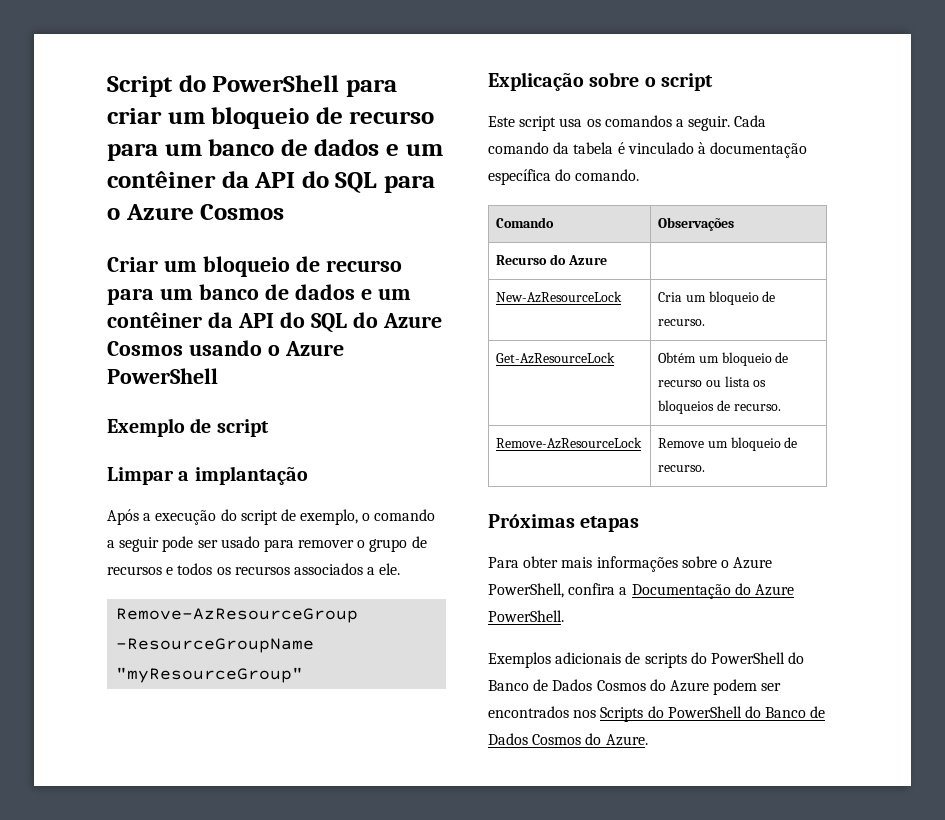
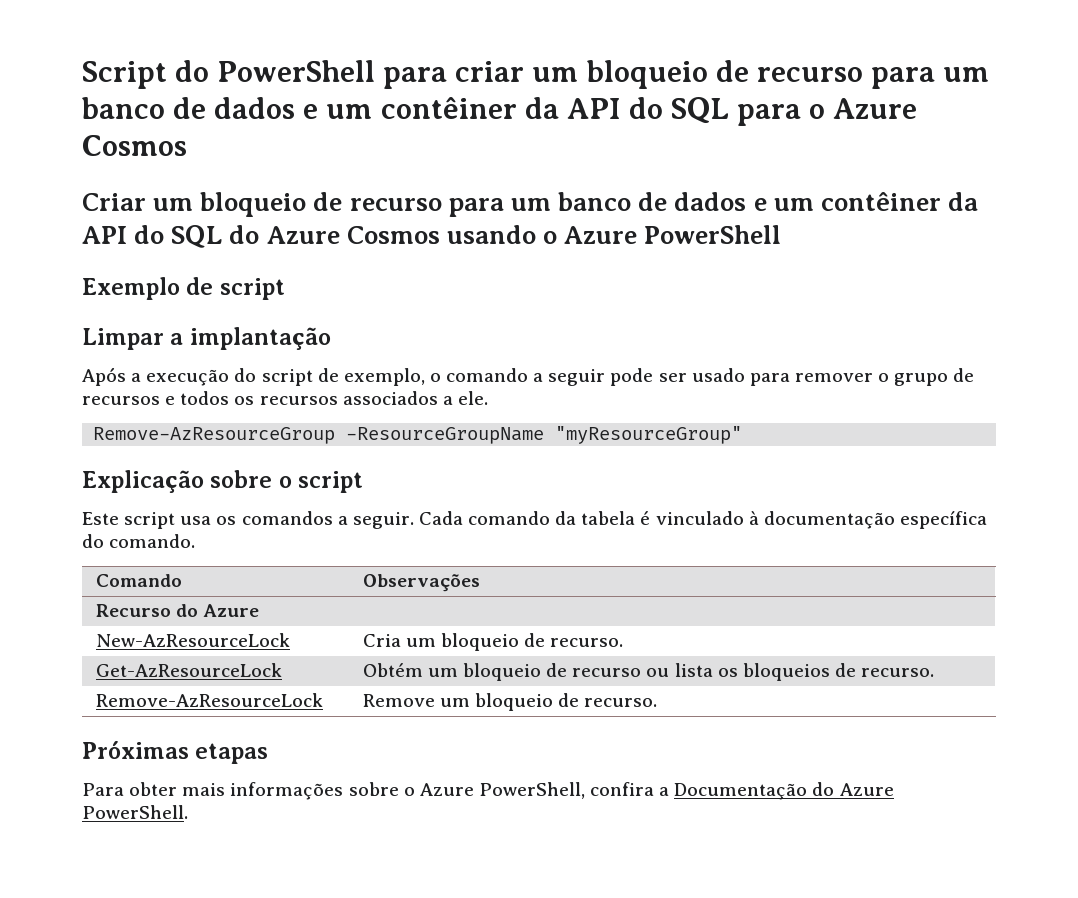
[488,652,805,668] [488,679,782,695] [488,706,826,722] [488,733,648,746] // Exemplos adicionais de scripts do PowerShell do Banco de Dados Cosmos do Azure podem ser encontrados nos Scripts do PowerShell do Banco de Dados Cosmos do Azure. -> (188, 812) none

